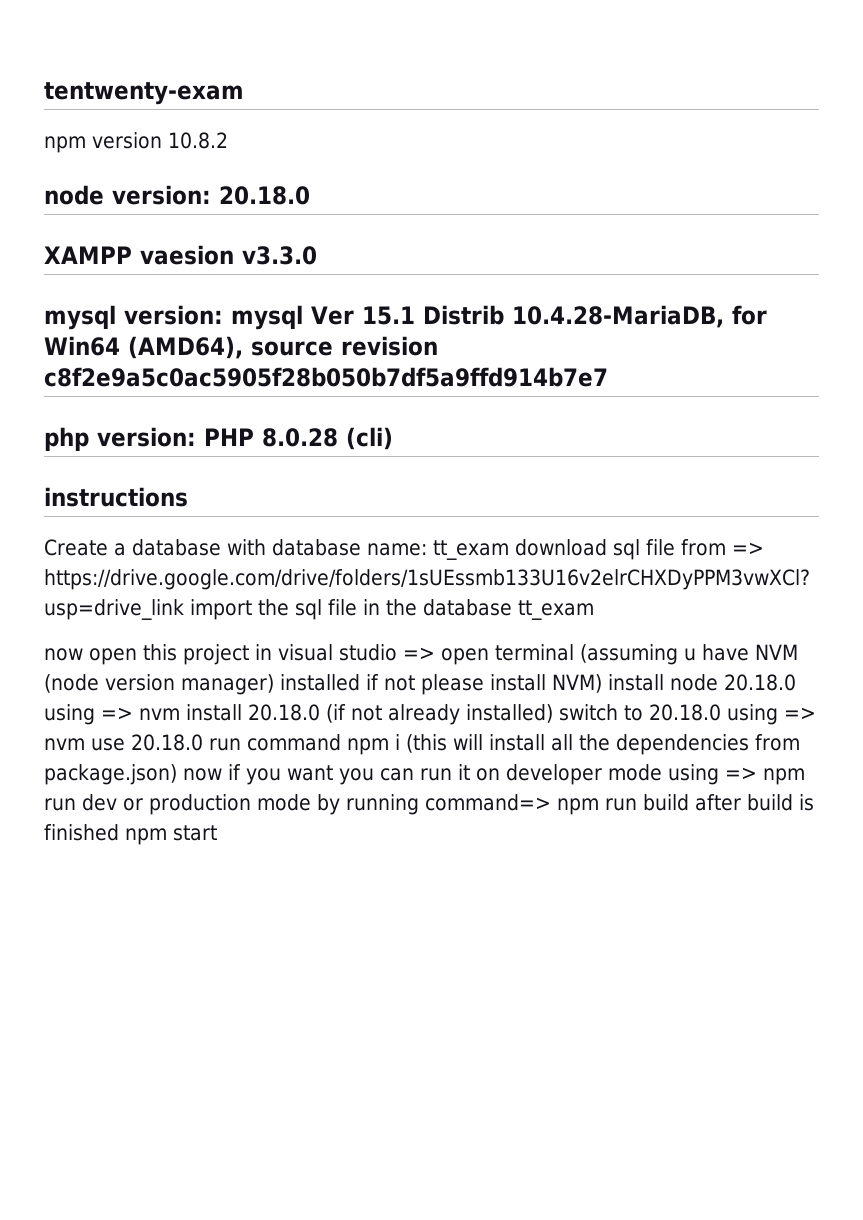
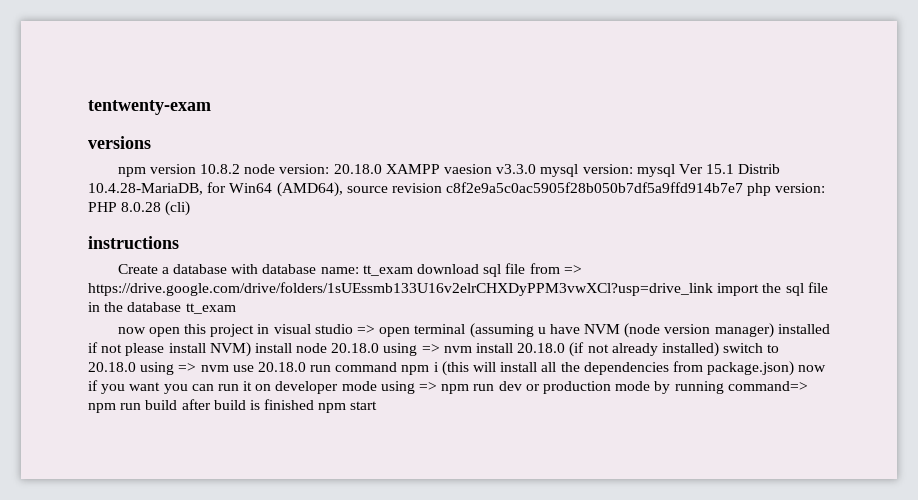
(244, 93) none -> [88,136,151,149] // versions
(228, 140) // -> (241, 169) none
(310, 195) // -> (382, 169) none
(317, 255) // -> (537, 169) none
(608, 377) // -> (744, 187) none

